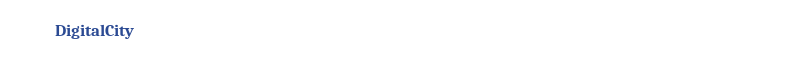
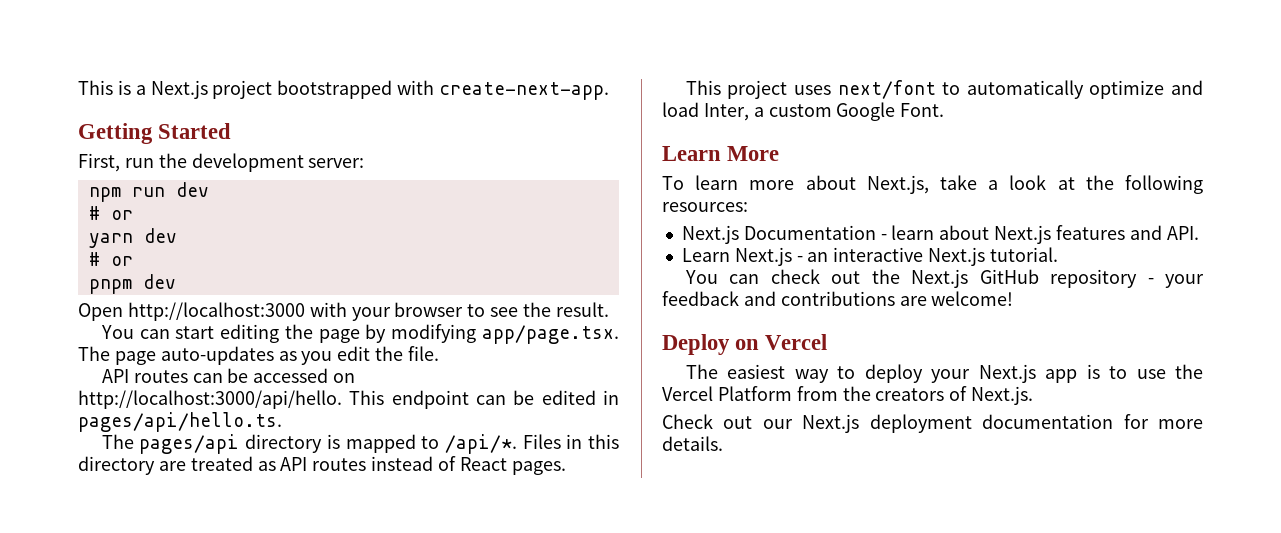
[55,24,134,39] DigitalCity -> [78,80,610,100] [78,123,232,144] [78,153,365,172] [88,182,209,202] [88,206,133,220] [88,228,177,248] [88,252,133,266] [88,274,176,294] [78,302,609,321] [100,324,619,344] [78,346,440,365] [101,368,356,383] [78,390,619,409] [78,412,282,432] [101,434,620,454] [78,456,566,475] [685,80,1203,99] [662,102,945,121] [662,146,780,161] [662,175,1203,194] [662,202,748,212] [681,225,1199,244] [681,247,1058,266] [684,269,1204,288] [662,291,1014,306] [662,334,828,355] [685,364,1203,383] [662,386,1034,405] [662,414,1203,433] [662,436,723,451] This is a Next.js project bootstrapped with create-next-app. // Getting Started // First, run the development server: // npm run dev // # or // yarn dev // # or // pnpm dev // Open http://localhost:3000 with your browser to see the result. // You can start editing the page by modifying app/page.tsx. The page auto-updates as you edit the file. // API routes can be accessed on http://localhost:3000/api/hello. This endpoint can be edited in pages/api/hello.ts. // The pages/api directory is mapped to /api/*. Files in this directory are treated as API routes instead of React pages. // This project uses next/font to automatically optimize and load Inter, a custom Google Font. // Learn More // To learn more about Next.js, take a look at the following resources: // Next.js Documentation - learn about Next.js features and API. // Learn Next.js - an interactive Next.js tutorial. // You can check out the Next.js GitHub repository - your feedback and contributions are welcome! // Deploy on Vercel // The easiest way to deploy your Next.js app is to use the Vercel Platform from the creators of Next.js. // Check out our Next.js deployment documentation for more details.

